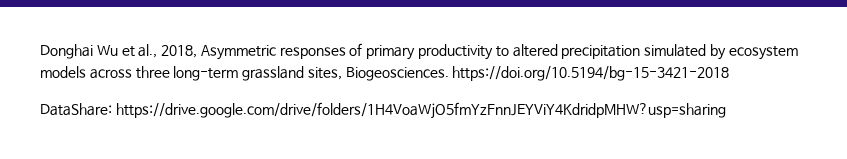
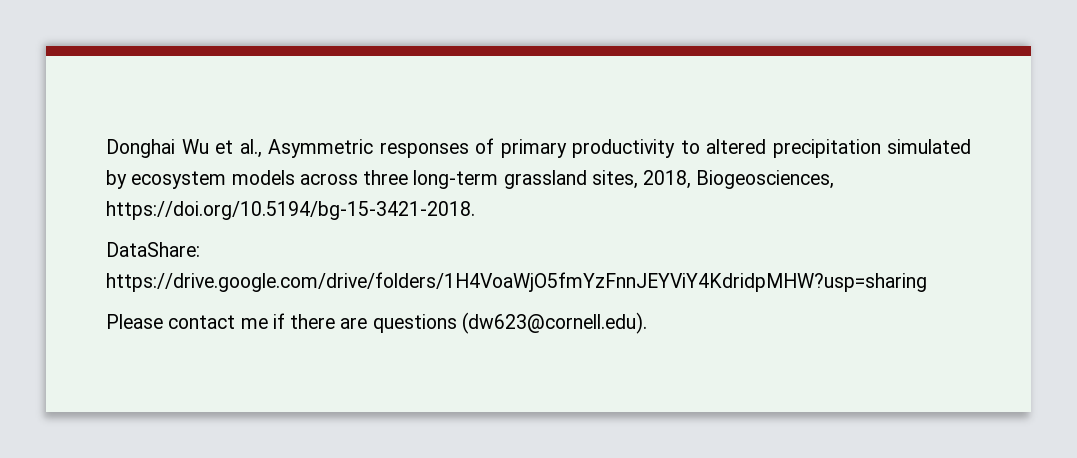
[161,45,198,58] 2018, -> (262, 148) none
[345,66,730,81] Biogeosciences. https://doi.org/10.5194/bg-15-3421-2018 -> [643,170,835,189] [106,201,475,220] 2018, Biogeosciences, https://doi.org/10.5194/bg-15-3421-2018.
(726, 110) none -> [106,312,647,334] // Please contact me if there are questions (dw623@cornell.edu).

